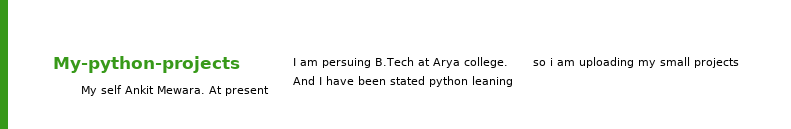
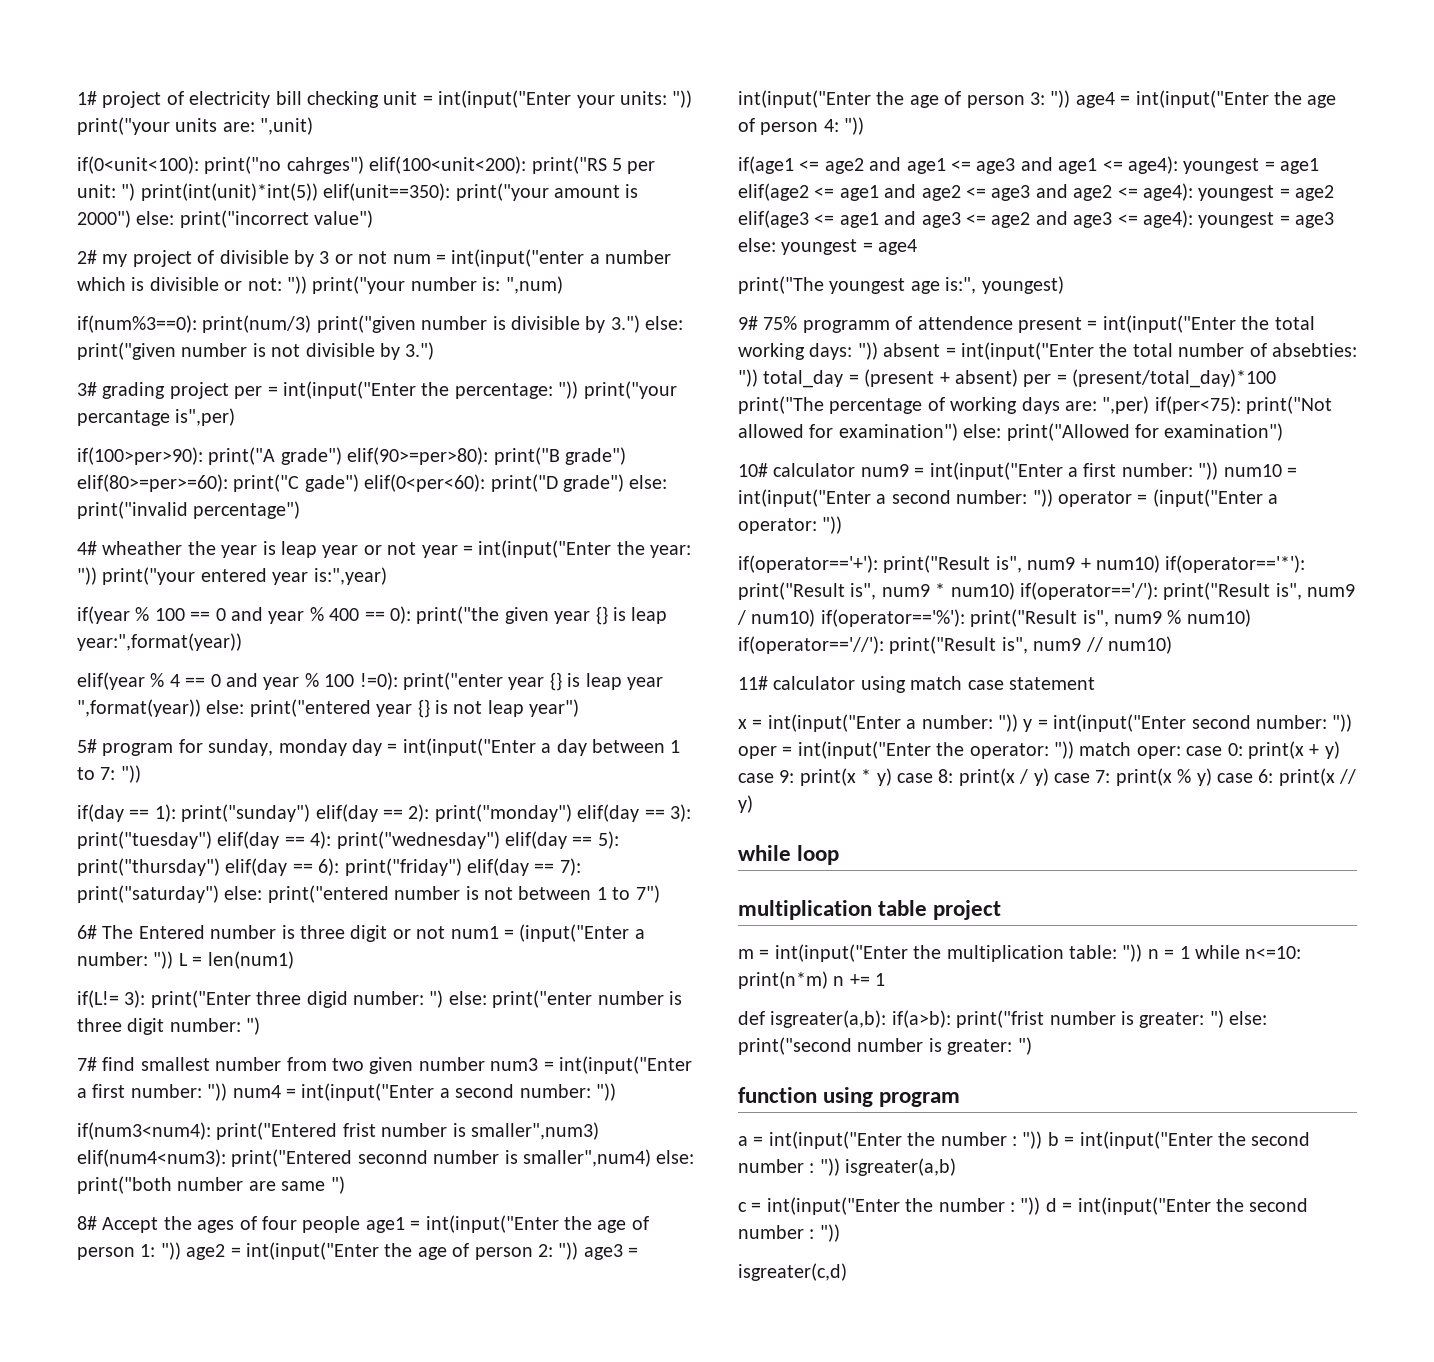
[53,56,240,73] [81,85,270,96] [293,57,508,68] [293,76,513,87] [533,57,739,68] My-python-projects // My self Ankit Mewara. At present I am persuing B.Tech at Arya college. And I have been stated python leaning so i am uploading my small projects -> [77,90,693,108] [77,117,314,135] [77,156,656,174] [77,183,639,201] [77,210,374,228] [77,249,672,267] [77,276,563,294] [77,315,684,333] [77,342,435,360] [77,381,677,399] [77,408,236,426] [77,447,626,465] [77,474,668,492] [77,501,301,519] [77,540,692,558] [77,567,387,585] [77,606,668,625] [77,633,242,651] [77,672,663,691] [77,699,580,718] [77,738,681,756] [77,765,141,783] [77,804,691,822] [77,831,619,849] [77,858,581,876] [77,885,660,903] [77,924,645,942] [77,951,294,969] [77,990,682,1008] [77,1017,261,1035] [77,1056,692,1074] [77,1083,616,1101] [77,1122,599,1140] [77,1149,695,1167] [77,1176,345,1194] [77,1215,649,1233] [77,1242,639,1260] [738,90,1337,108] [738,117,865,135] [738,156,1320,174] [738,183,1335,201] [738,210,1335,228] [738,238,918,255] [738,276,1064,294] [738,315,1315,333] [738,342,1357,360] [738,369,1277,388] [738,396,1333,414] [738,423,1284,441] [738,462,1297,480] [738,489,1279,507] [738,516,843,534] [738,555,1306,573] [738,582,1356,600] [737,609,1251,627] [738,636,1172,654] [738,676,1095,693] [738,714,1353,732] [738,741,1340,759] [738,768,1357,786] [738,795,753,813] [738,845,840,865] [738,900,1002,920] [738,944,1302,962] [738,971,886,989] [738,1010,1268,1028] [738,1037,1032,1055] [738,1087,961,1107] [738,1131,1311,1149] [738,1158,957,1176] [738,1197,1309,1215] [738,1224,840,1242] [738,1263,847,1281] 1# project of electricity bill checking unit = int(input("Enter your units: ")) print("your units are: ",unit) // if(0<unit<100): print("no cahrges") elif(100<unit<200): print("RS 5 per unit: ") print(int(unit)*int(5)) elif(unit==350): print("your amount is 2000") else: print("incorrect value") // 2# my project of divisible by 3 or not num = int(input("enter a number which is divisible or not: ")) print("your number is: ",num) // if(num%3==0): print(num/3) print("given number is divisible by 3.") else: print("given number is not divisible by 3.") // 3# grading project per = int(input("Enter the percentage: ")) print("your percantage is",per) // if(100>per>90): print("A grade") elif(90>=per>80): print("B grade") elif(80>=per>=60): print("C gade") elif(0<per<60): print("D grade") else: print("invalid percentage") // 4# wheather the year is leap year or not year = int(input("Enter the year: ")) print("your entered year is:",year) // if(year % 100 == 0 and year % 400 == 0): print("the given year {} is leap year:",format(year)) // elif(year % 4 == 0 and year % 100 !=0): print("enter year {} is leap year ",format(year)) else: print("entered year {} is not leap year") // 5# program for sunday, monday day = int(input("Enter a day between 1 to 7: ")) // if(day == 1): print("sunday") elif(day == 2): print("monday") elif(day == 3): print("tuesday") elif(day == 4): print("wednesday") elif(day == 5): print("thursday") elif(day == 6): print("friday") elif(day == 7): print("saturday") else: print("entered number is not between 1 to 7") // 6# The Entered number is three digit or not num1 = (input("Enter a number: ")) L = len(num1) // if(L!= 3): print("Enter three digid number: ") else: print("enter number is three digit number: ") // 7# find smallest number from two given number num3 = int(input("Enter a first number: ")) num4 = int(input("Enter a second number: ")) // if(num3<num4): print("Entered frist number is smaller",num3) elif(num4<num3): print("Entered seconnd number is smaller",num4) else: print("both number are same ") // 8# Accept the ages of four people age1 = int(input("Enter the age of person 1: ")) age2 = int(input("Enter the age of person 2: ")) age3 = int(input("Enter the age of person 3: ")) age4 = int(input("Enter the age of person 4: ")) // if(age1 <= age2 and age1 <= age3 and age1 <= age4): youngest = age1 elif(age2 <= age1 and age2 <= age3 and age2 <= age4): youngest = age2 elif(age3 <= age1 and age3 <= age2 and age3 <= age4): youngest = age3 else: youngest = age4 // print("The youngest age is:", youngest) // 9# 75% programm of attendence present = int(input("Enter the total working days: ")) absent = int(input("Enter the total number of absebties: ")) total_day = (present + absent) per = (present/total_day)*100 print("The percentage of working days are: ",per) if(per<75): print("Not allowed for examination") else: print("Allowed for examination") // 10# calculator num9 = int(input("Enter a first number: ")) num10 = int(input("Enter a second number: ")) operator = (input("Enter a operator: ")) // if(operator=='+'): print("Result is", num9 + num10) if(operator=='*'): print("Result is", num9 * num10) if(operator=='/'): print("Result is", num9 / num10) if(operator=='%'): print("Result is", num9 % num10) if(operator=='//'): print("Result is", num9 // num10) // 11# calculator using match case statement // x = int(input("Enter a number: ")) y = int(input("Enter second number: ")) oper = int(input("Enter the operator: ")) match oper: case 0: print(x + y) case 9: print(x * y) case 8: print(x / y) case 7: print(x % y) case 6: print(x // y) // while loop // multiplication table project // m = int(input("Enter the multiplication table: ")) n = 1 while n<=10: print(n*m) n += 1 // def isgreater(a,b): if(a>b): print("frist number is greater: ") else: print("second number is greater: ") // function using program // a = int(input("Enter the number : ")) b = int(input("Enter the second number : ")) isgreater(a,b) // c = int(input("Enter the number : ")) d = int(input("Enter the second number : ")) // isgreater(c,d)

